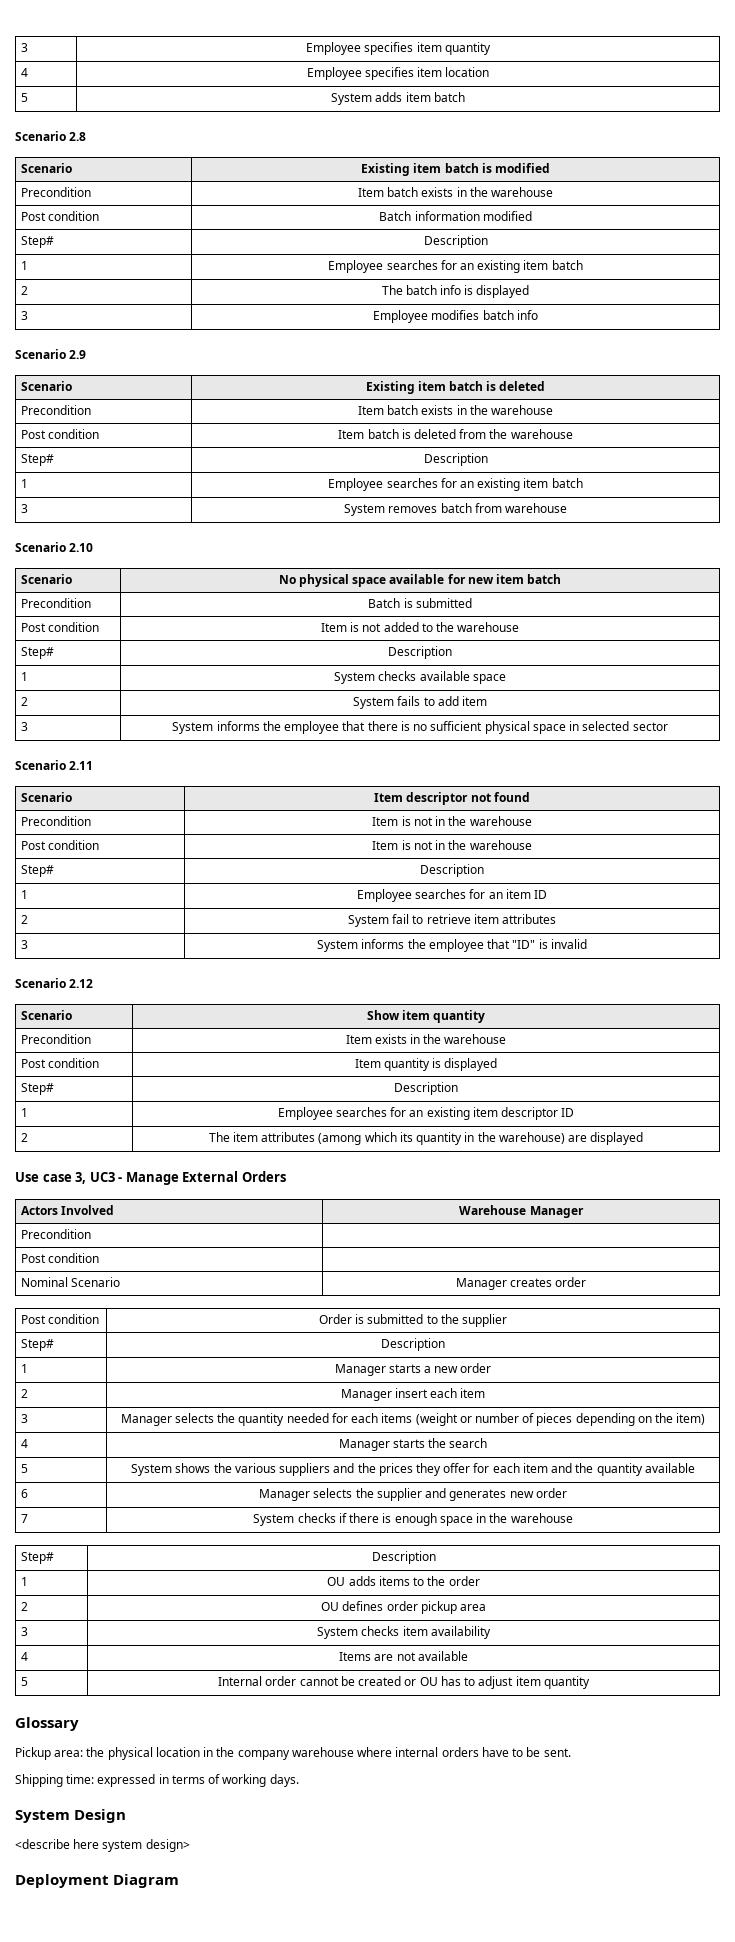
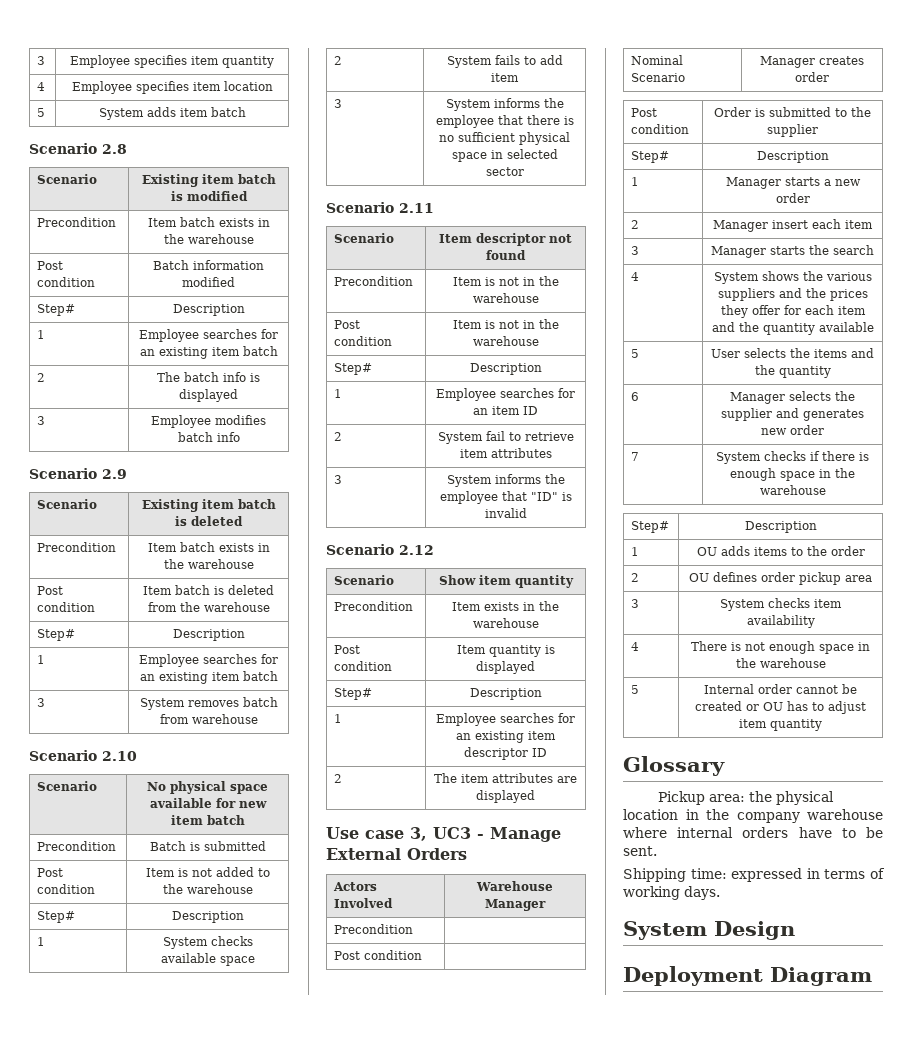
[318,1132,565,1145] (among which its quantity in the warehouse) -> (553, 778) none
[120,1413,706,1426] [20,1439,28,1448] | Manager selects the quantity needed for each items (weight or number of pieces depending on the item) // 4 -> (640, 250) none
[20,1464,28,1473] 5 -> [631,272,640,281] 4
(695, 1468) none -> [631,349,640,358] [711,348,874,358] [754,365,831,378] // 5 | User selects the items and the quantity
[339,1651,468,1661] Items are not available -> [691,641,870,654] [735,658,826,668] There is not enough space in the warehouse
[15,1839,190,1852] // <describe here system design> -> (795, 930) none

